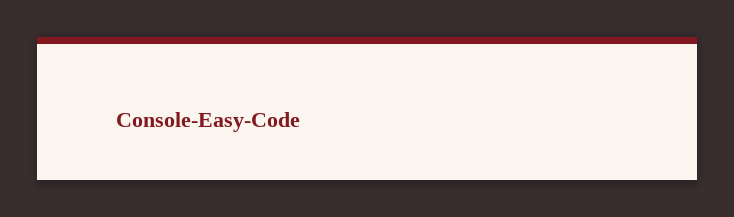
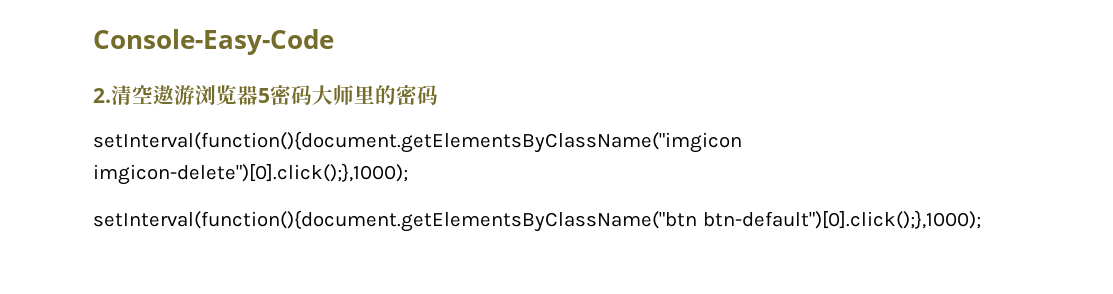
(300, 122) none -> [93,85,438,105] [93,131,742,153] [93,163,408,185] [93,210,981,232] // 2.清空遨游浏览器5密码大师里的密码 // setInterval(function(){document.getElementsByClassName("imgicon imgicon-delete")[0].click();},1000); // setInterval(function(){document.getElementsByClassName("btn btn-default")[0].click();},1000);

